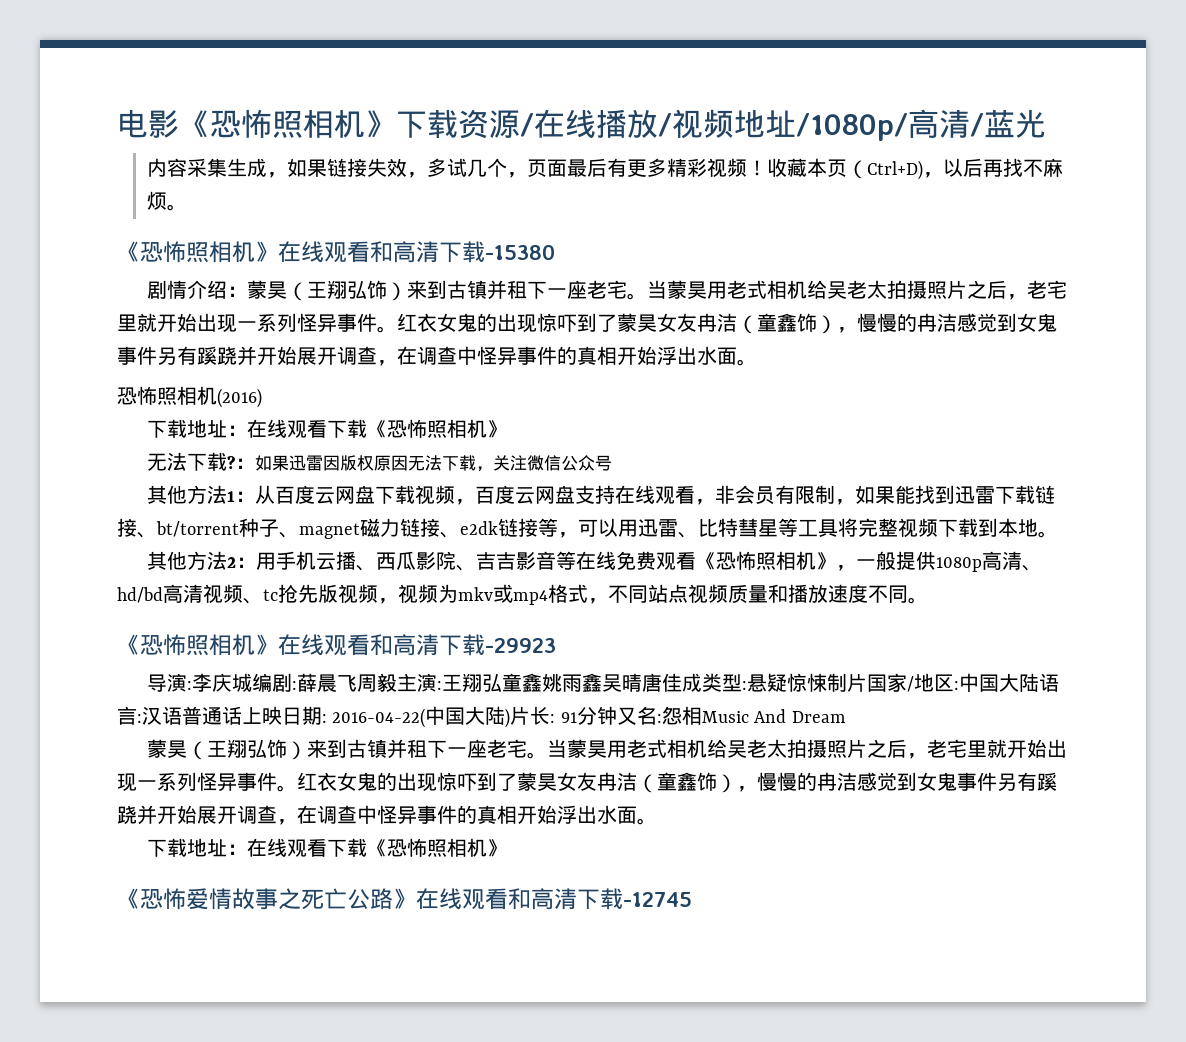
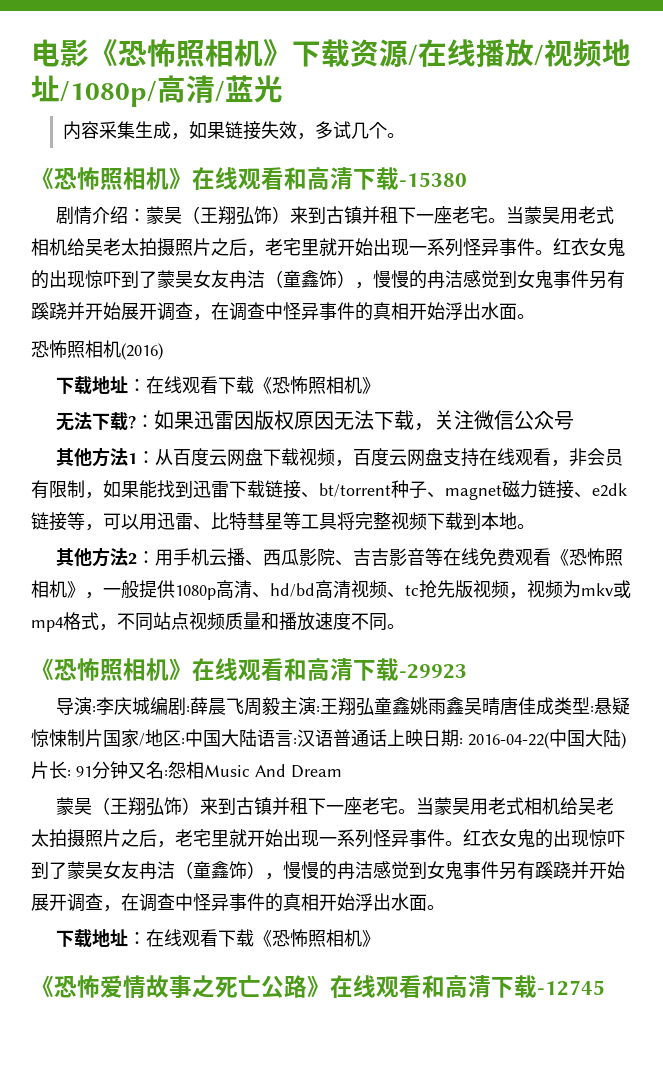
[507,158,1064,180] [147,191,168,210] ，页面最后有更多精彩视频！收藏本页（Ctrl+D)，以后再找不麻烦 -> (387, 130) none

